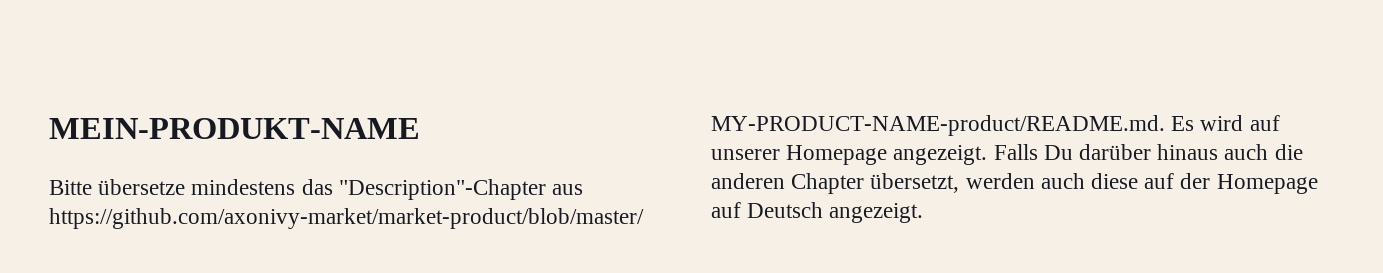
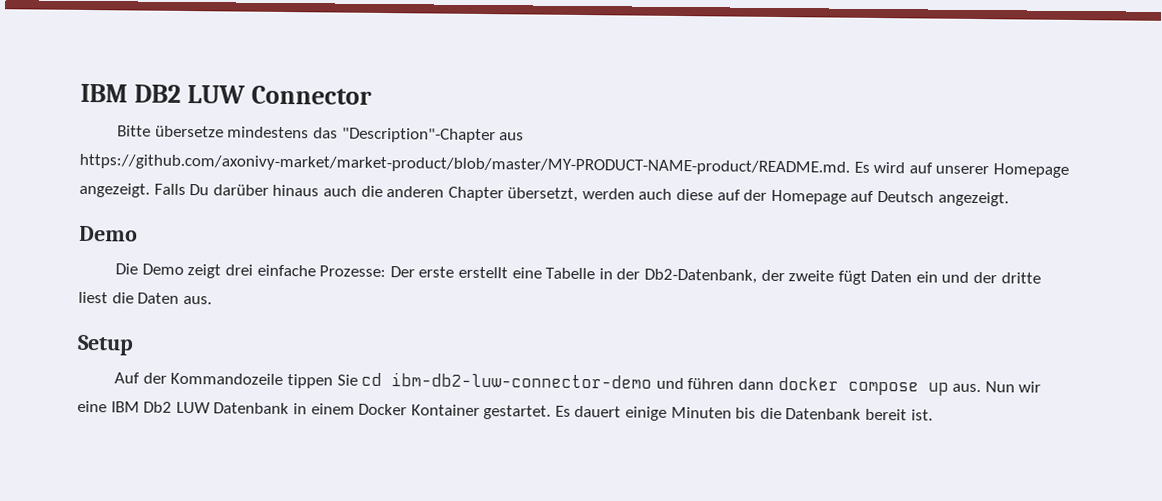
[49,118,420,139] MEIN-PRODUKT-NAME -> [80,83,372,105] IBM DB2 LUW Connector
(924, 213) none -> [79,225,138,242] [115,263,1041,285] [78,291,212,305] [77,334,134,356] [114,372,1042,396] [77,400,933,421] // Demo // Die Demo zeigt drei einfache Prozesse: Der erste erstellt eine Tabelle in der Db2-Datenbank, der zweite fügt Daten ein und der dritte liest die Daten aus. // Setup // Auf der Kommandozeile tippen Sie cd ibm-db2-luw-connector-demo und führen dann docker compose up aus. Nun wir eine IBM Db2 LUW Datenbank in einem Docker Kontainer gestartet. Es dauert einige Minuten bis die Datenbank bereit ist.

